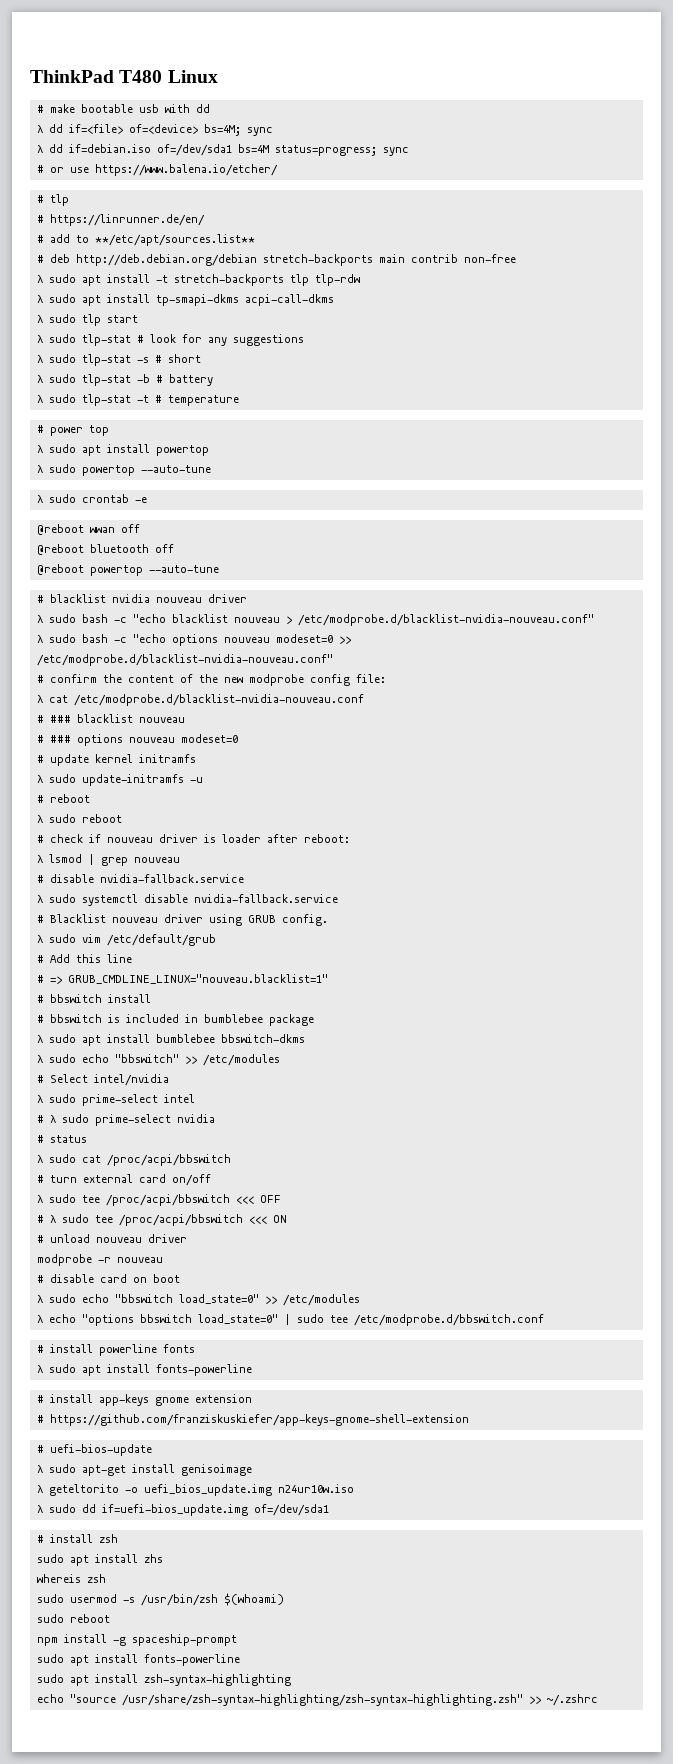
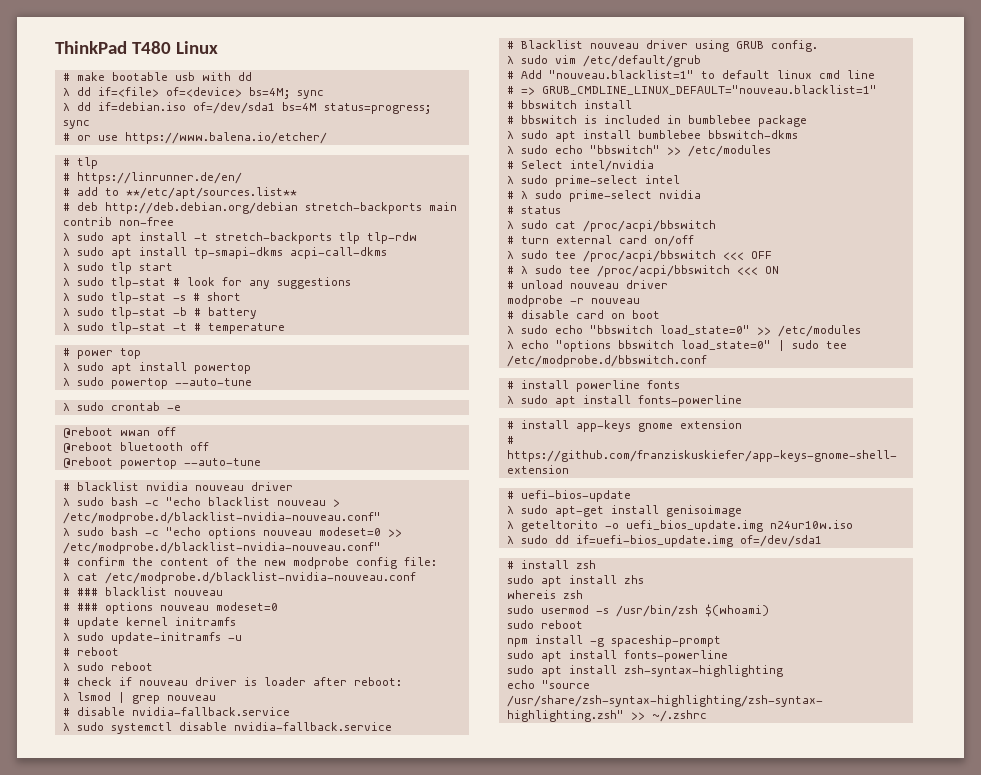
[75,954,101,963] this -> [548,70,840,79] "nouveau.blacklist=1" to default linux cmd
[67,974,328,984] GRUB_CMDLINE_LINUX="nouveau.blacklist=1" -> [541,85,877,95] GRUB_CMDLINE_LINUX_DEFAULT="nouveau.blacklist=1"

